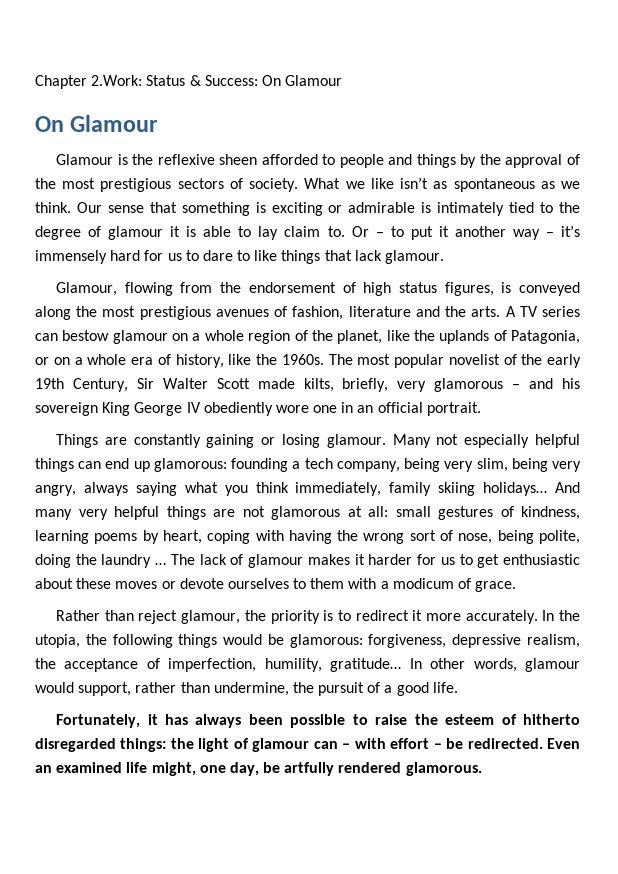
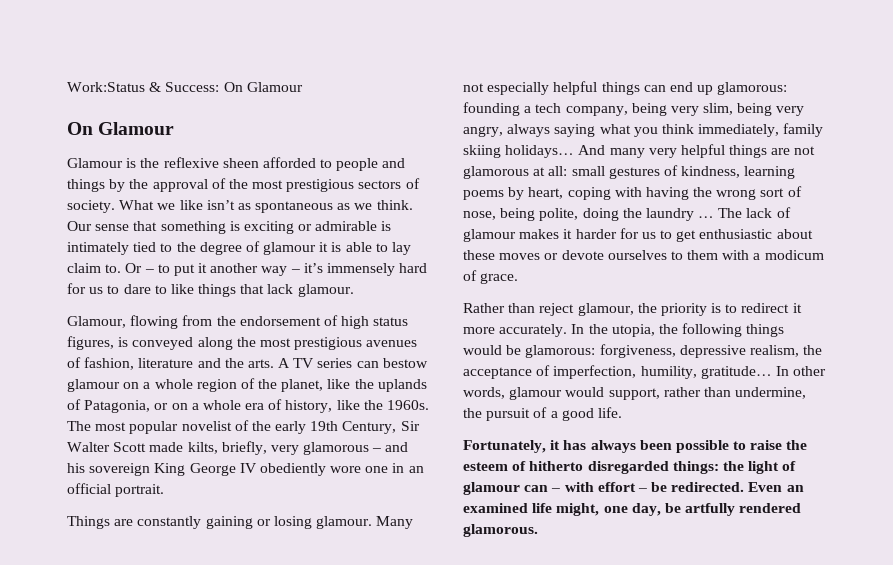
[35,75,186,89] Chapter 2.Work: Status -> [67,82,145,92] Work:Status

